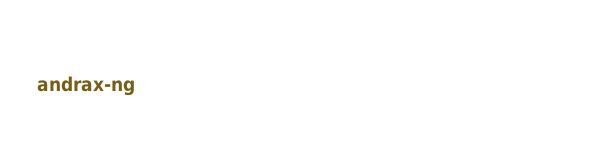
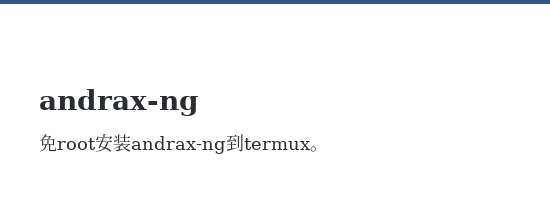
[37,76,135,96] andrax-ng -> [39,89,199,116] [39,133,328,154] andrax-ng // 免root安装andrax-ng到termux。

